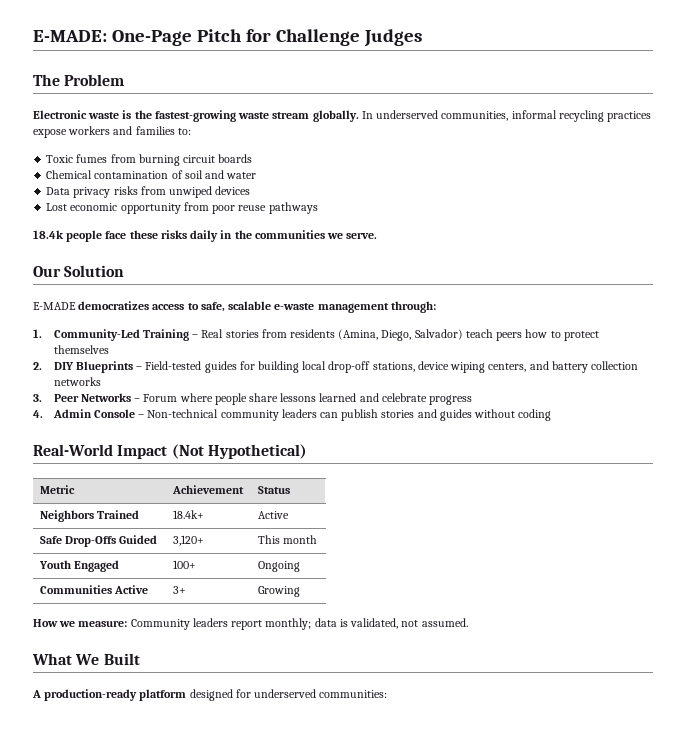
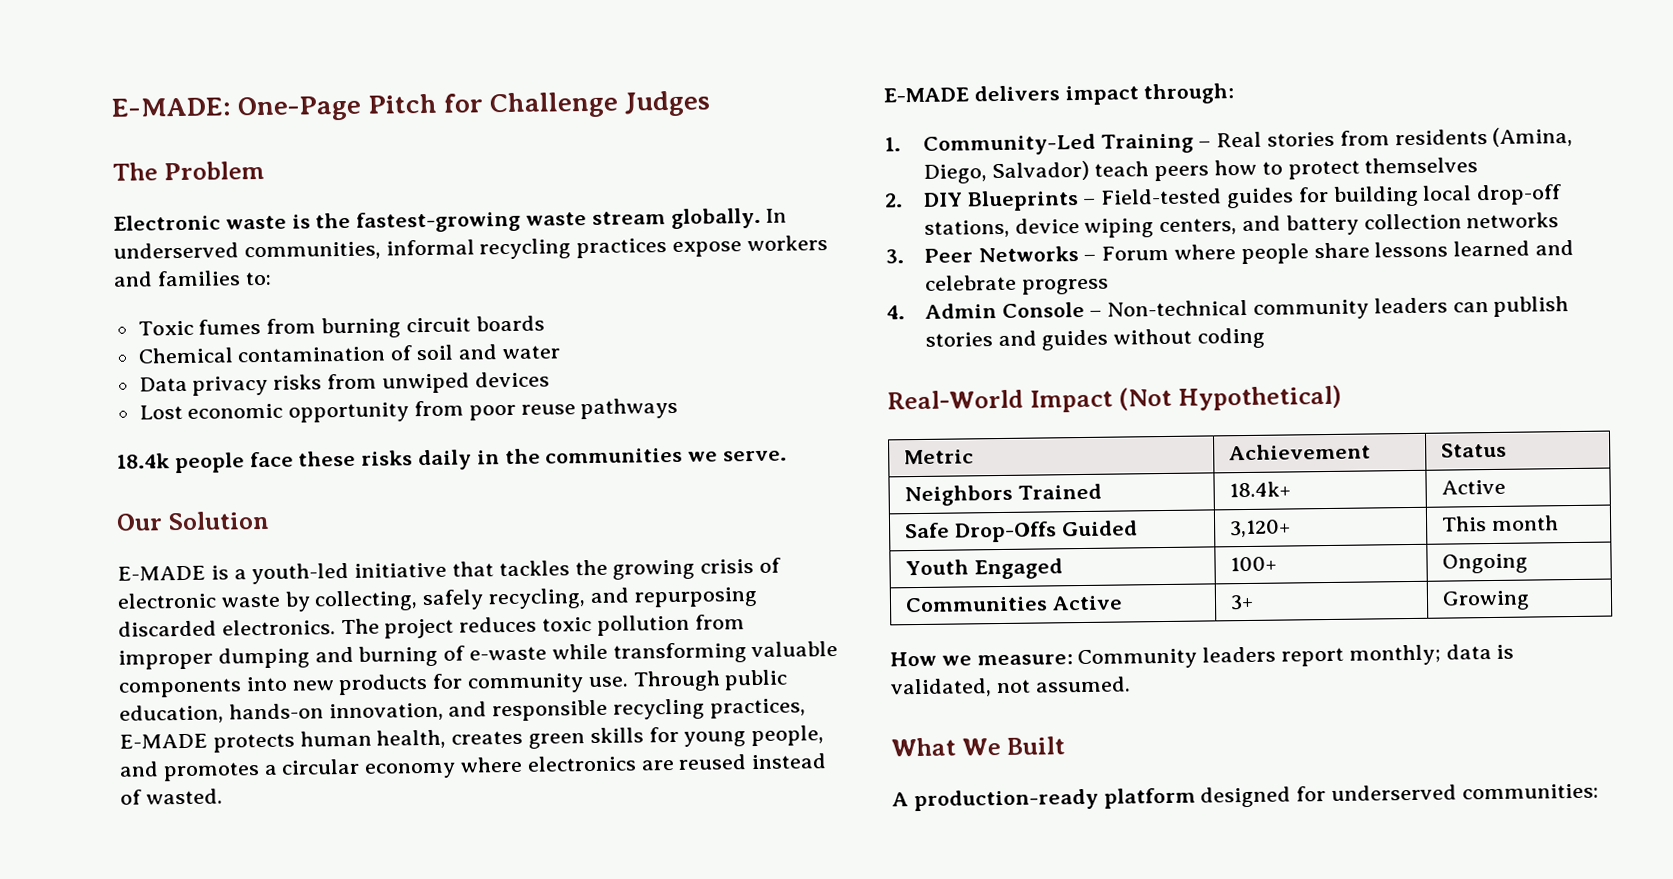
[78,301,389,313] democratizes access to safe, scalable e-waste management -> [210,557,782,585] [117,586,758,612] [118,614,745,639] [118,640,839,670] [118,669,789,698] [119,698,806,724] [119,725,825,753] [119,753,828,782] [120,788,223,805] [883,85,1139,106] is a youth-led initiative that tackles the growing crisis of electronic waste by collecting, safely recycling, and repurposing discarded electronics. The project reduces toxic pollution from improper dumping and burning of e-waste while transforming valuable components into new products for community use. Through public education, hands-on innovation, and responsible recycling practices, E-MADE protects human health, creates green skills for young people, and promotes a circular economy where electronics are reused instead of wasted. // E-MADE delivers impact

